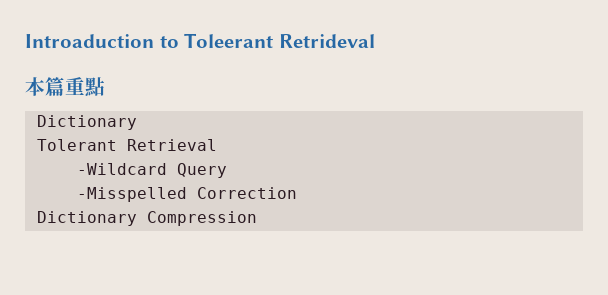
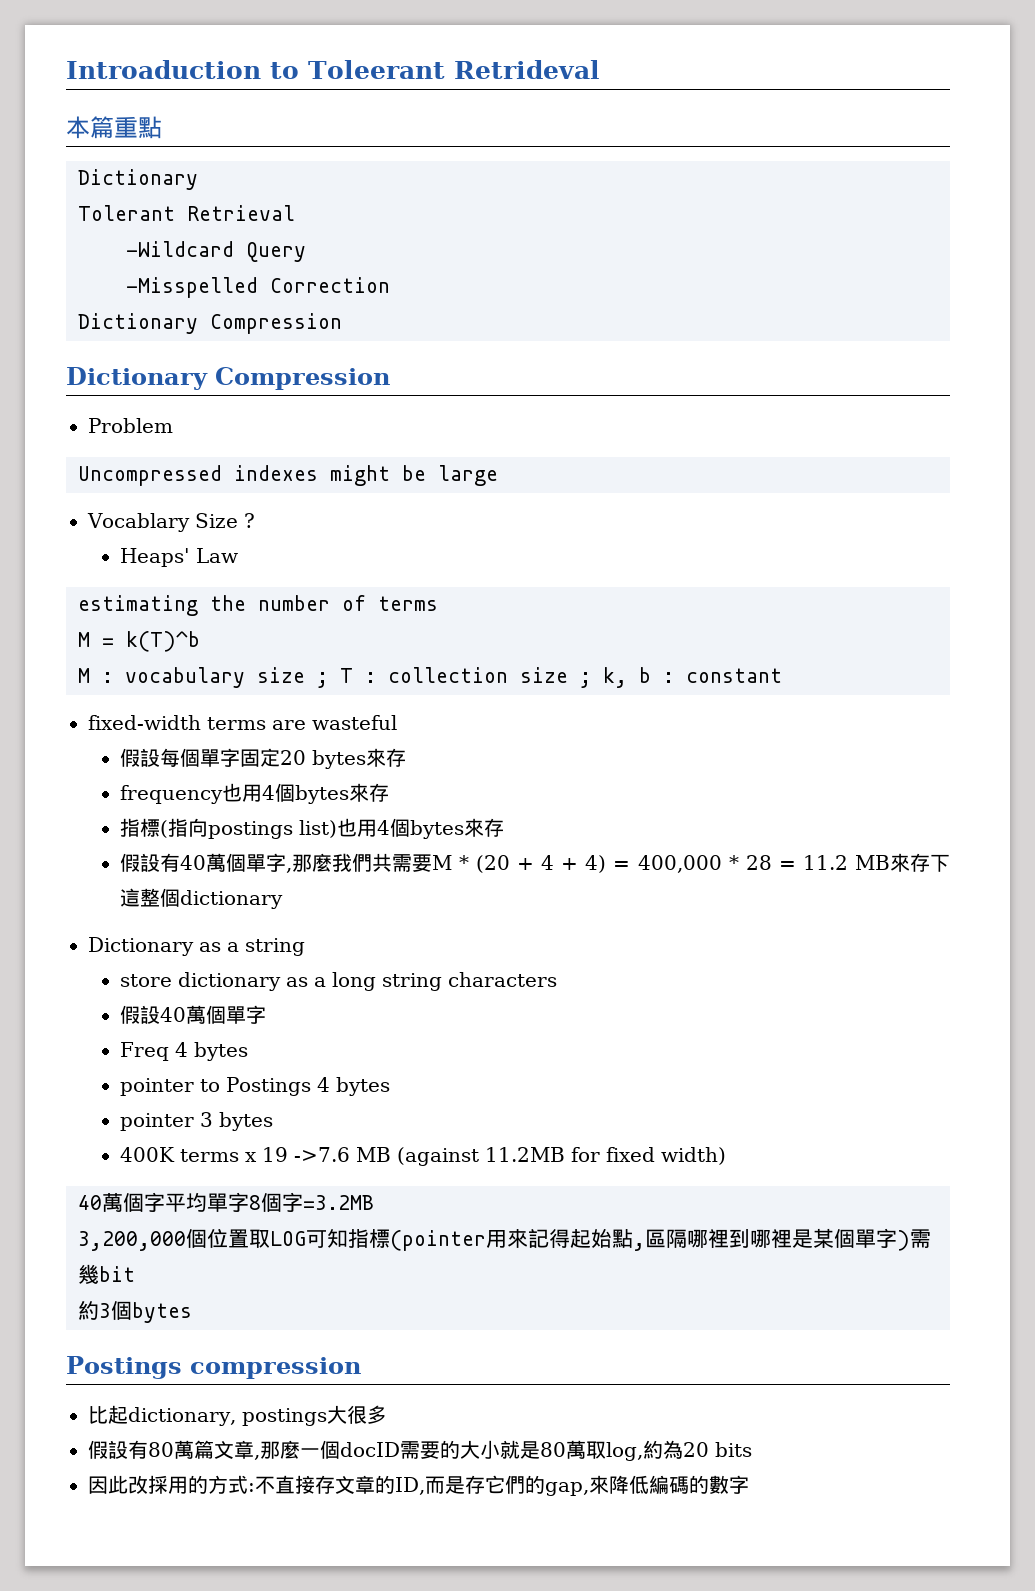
(257, 218) none -> [66,367,390,390] [88,418,173,433] [78,465,498,486] [87,513,255,532] [119,548,238,567] [78,595,438,616] [78,631,200,652] [78,667,782,688] [88,715,397,730] [119,748,406,769] [119,783,389,804] [119,818,504,839] [119,853,951,873] [119,888,283,909] [88,937,305,956] [119,972,557,991] [119,1005,266,1024] [119,1042,248,1061] [119,1077,390,1096] [119,1112,273,1131] [119,1147,726,1166] [78,1192,374,1212] [78,1228,931,1251] [78,1264,135,1284] [78,1301,192,1323] [66,1356,361,1379] [88,1405,387,1426] [88,1440,752,1461] [88,1475,749,1496] // Dictionary Compression // Problem // Uncompressed indexes might be large // Vocablary Size ? // Heaps' Law // estimating the number of terms // M = k(T)^b // M : vocabulary size ; T : collection size ; k, b : constant // fixed-width terms are wasteful // 假設每個單字固定20 bytes來存 // frequency也用4個bytes來存 // 指標(指向postings list)也用4個bytes來存 // 假設有40萬個單字,那麼我們共需要M * (20 + 4 + 4) = 400,000 * 28 = 11.2 MB來存下這整個dictionary // Dictionary as a string // store dictionary as a long string characters // 假設40萬個單字 // Freq 4 bytes // pointer to Postings 4 bytes // pointer 3 bytes // 400K terms x 19 ->7.6 MB (against 11.2MB for fixed width) // 40萬個字平均單字8個字=3.2MB // 3,200,000個位置取LOG可知指標(pointer用來記得起始點,區隔哪裡到哪裡是某個單字)需幾bit // 約3個bytes // Postings compression // 比起dictionary, postings大很多 // 假設有80萬篇文章,那麼一個docID需要的大小就是80萬取log,約為20 bits // 因此改採用的方式:不直接存文章的ID,而是存它們的gap,來降低編碼的數字

